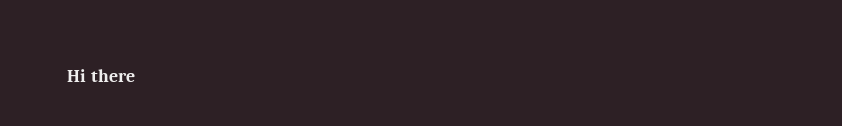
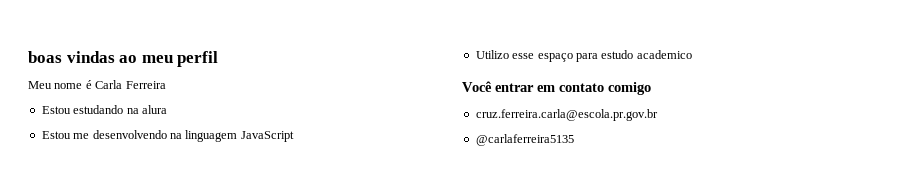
[67,69,135,82] Hi there -> [28,51,219,67] [28,80,166,89] [41,105,167,114] [41,130,294,142] [475,50,692,62] [462,81,651,95] [475,109,658,121] [475,134,574,146] boas vindas ao meu perfil // Meu nome é Carla Ferreira // Estou estudando na alura // Estou me desenvolvendo na linguagem JavaScript // Utilizo esse espaço para estudo academico // Você entrar em contato comigo // cruz.ferreira.carla@escola.pr.gov.br // @carlaferreira5135

